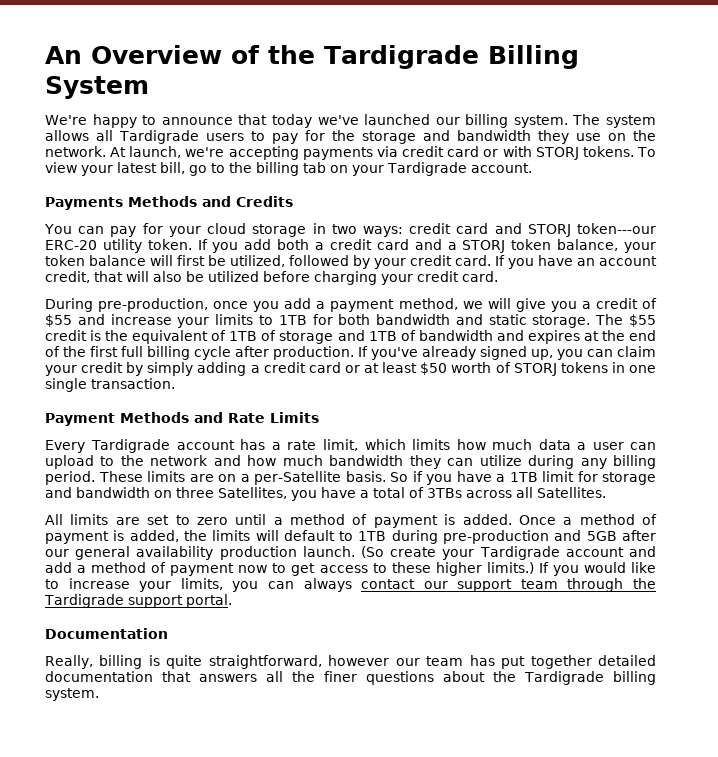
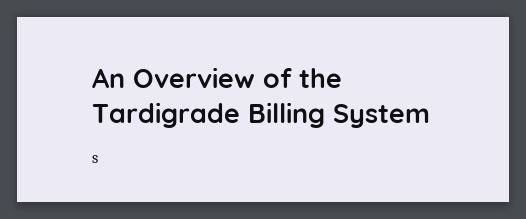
[45,114,656,128] [45,130,656,144] [45,146,657,160] [45,162,532,176] [45,196,293,210] [44,223,656,237] [45,239,657,253] [45,255,657,269] [45,271,498,285] [45,298,657,312] [45,314,656,328] [45,330,656,344] [45,346,656,360] [45,362,657,376] [45,378,175,392] [45,412,319,426] [45,439,656,453] [45,455,656,469] [45,471,656,485] [45,487,606,501] [45,514,657,528] [45,530,656,544] [45,546,657,560] [45,562,656,576] [45,578,656,592] [44,594,232,608] [45,628,168,639] [45,655,656,669] [45,671,656,685] [45,688,99,701] We're happy to announce that today we've launched our billing system. The system allows all Tardigrade users to pay for the storage and bandwidth they use on the network. At launch, we're accepting payments via credit card or with STORJ tokens. To view your latest bill, go to the billing tab on your Tardigrade account. // Payments Methods and Credits // You can pay for your cloud storage in two ways: credit card and STORJ token---our ERC-20 utility token. If you add both a credit card and a STORJ token balance, your token balance will first be utilized, followed by your credit card. If you have an account credit, that will also be utilized before charging your credit card. // During pre-production, once you add a payment method, we will give you a credit of $55 and increase your limits to 1TB for both bandwidth and static storage. The $55 credit is the equivalent of 1TB of storage and 1TB of bandwidth and expires at the end of the first full billing cycle after production. If you've already signed up, you can claim your credit by simply adding a credit card or at least $50 worth of STORJ tokens in one single transaction. // Payment Methods and Rate Limits // Every Tardigrade account has a rate limit, which limits how much data a user can upload to the network and how much bandwidth they can utilize during any billing period. These limits are on a per-Satellite basis. So if you have a 1TB limit for storage and bandwidth on three Satellites, you have a total of 3TBs across all Satellites. // All limits are set to zero until a method of payment is added. Once a method of payment is added, the limits will default to 1TB during pre-production and 5GB after our general availability production launch. (So create your Tardigrade account and add a method of payment now to get access to these higher limits.) If you would like to increase your limits, you can always contact our support team through the Tardigrade support portal. // Documentation // Really, billing is quite straightforward, however our team has put together detailed documentation that answers all the finer questions about the Tardigrade billing system. -> [92,155,98,163] s

